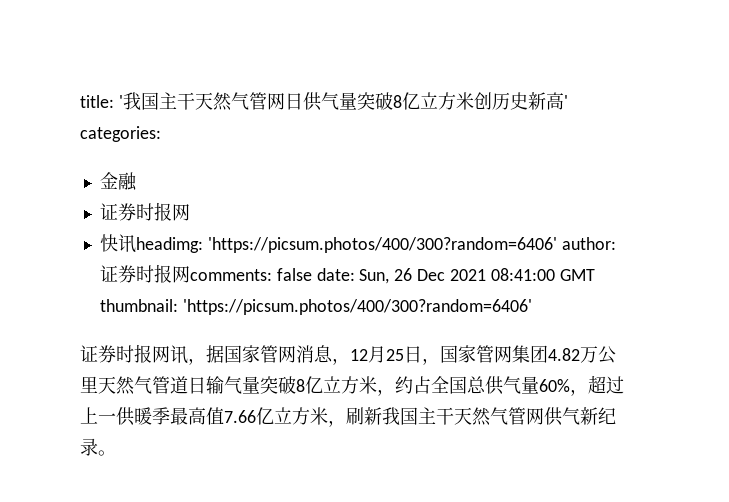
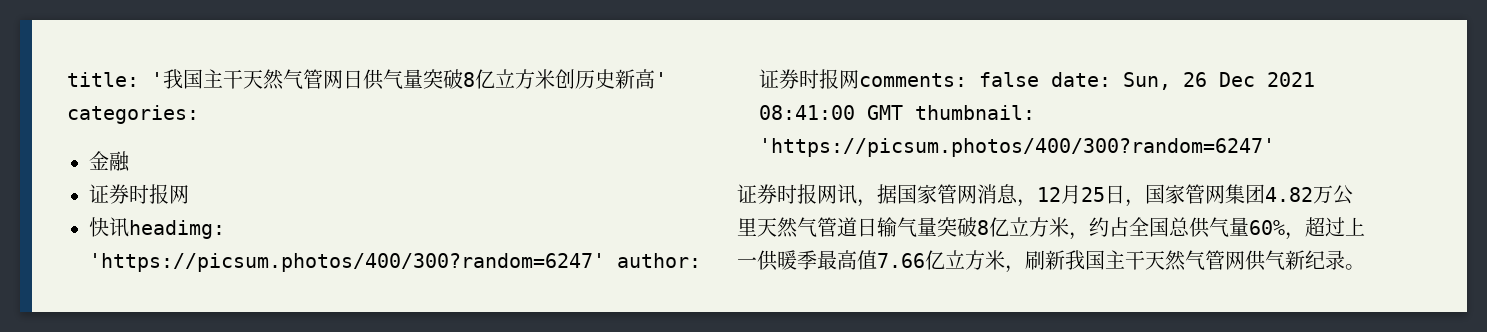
[207,237,557,253] 'https://picsum.photos/400/300?random=6406' -> [89,253,605,272] 'https://picsum.photos/400/300?random=6247'
[182,299,532,315] 'https://picsum.photos/400/300?random=6406' -> [759,138,1275,157] 'https://picsum.photos/400/300?random=6247'

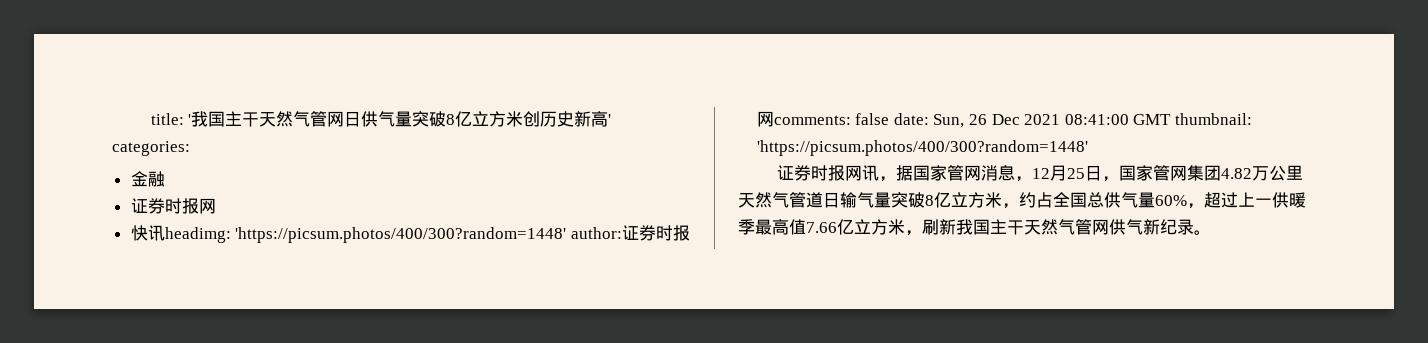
[89,253,605,272] 'https://picsum.photos/400/300?random=6247' -> [235,227,567,243] 'https://picsum.photos/400/300?random=1448'
[759,138,1275,157] 'https://picsum.photos/400/300?random=6247' -> [756,140,1088,156] 'https://picsum.photos/400/300?random=1448'

